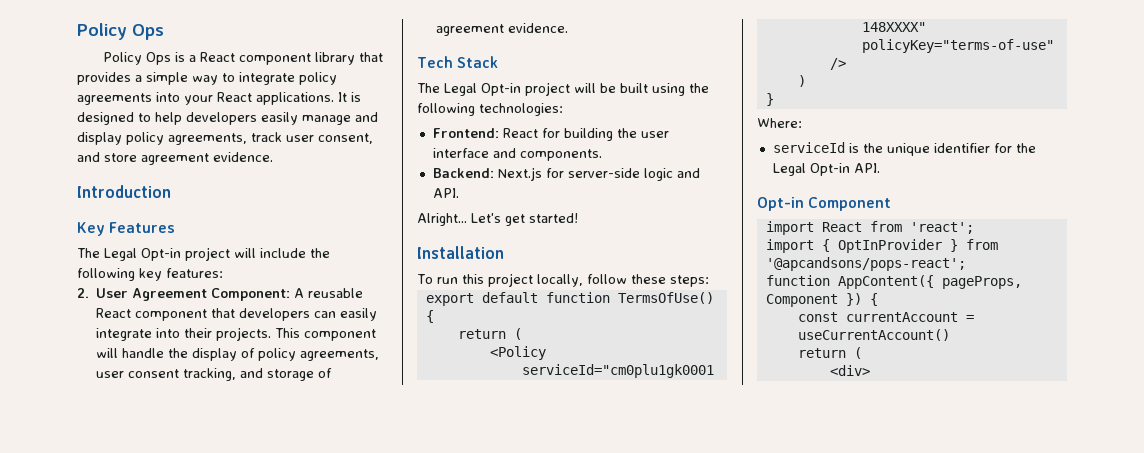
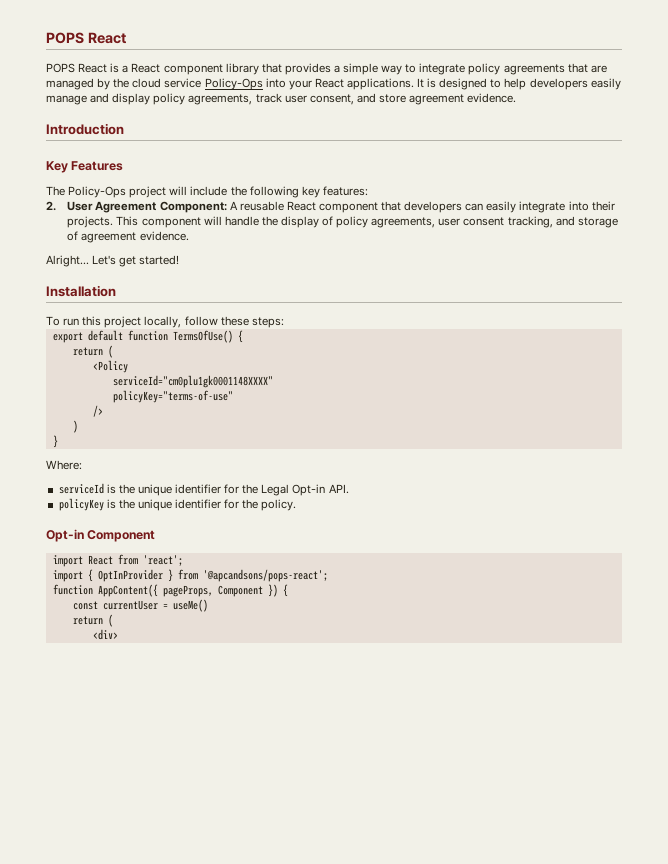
[77,23,164,40] [103,52,172,65] Policy Ops // Policy Ops -> [46,32,126,44] [46,63,108,73] POPS React // POPS React
(152, 99) none -> [567,63,607,73] [46,78,263,90] that are managed by the cloud service Policy-Ops
[104,248,181,261] Legal Opt-in -> [68,186,127,198] Policy-Ops
[417,56,499,68] [417,82,709,96] [417,103,563,116] [432,128,669,141] [432,148,602,161] [432,167,700,181] [432,188,459,198] // Tech Stack // The Legal Opt-in project will be built using the following technologies: // Frontend: React for building the user interface and components. // Backend: Next.js for server-side logic and API. -> (189, 236) none
(880, 168) none -> [58,498,297,511] // policyKey is the unique identifier for the policy.
[845,312,974,322] [797,329,950,341] currentAccount = useCurrentAccount() -> [102,599,208,612] currentUser = useMe()

